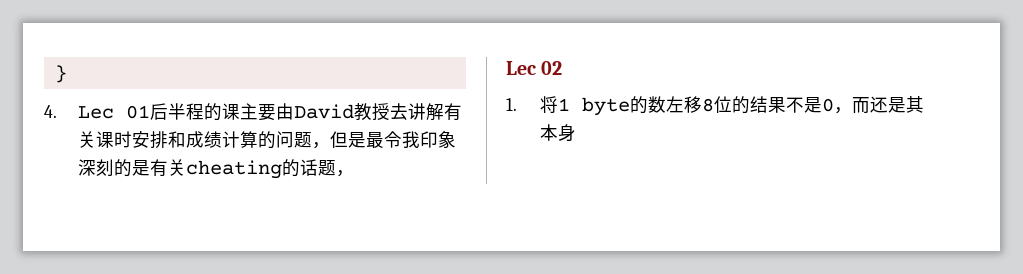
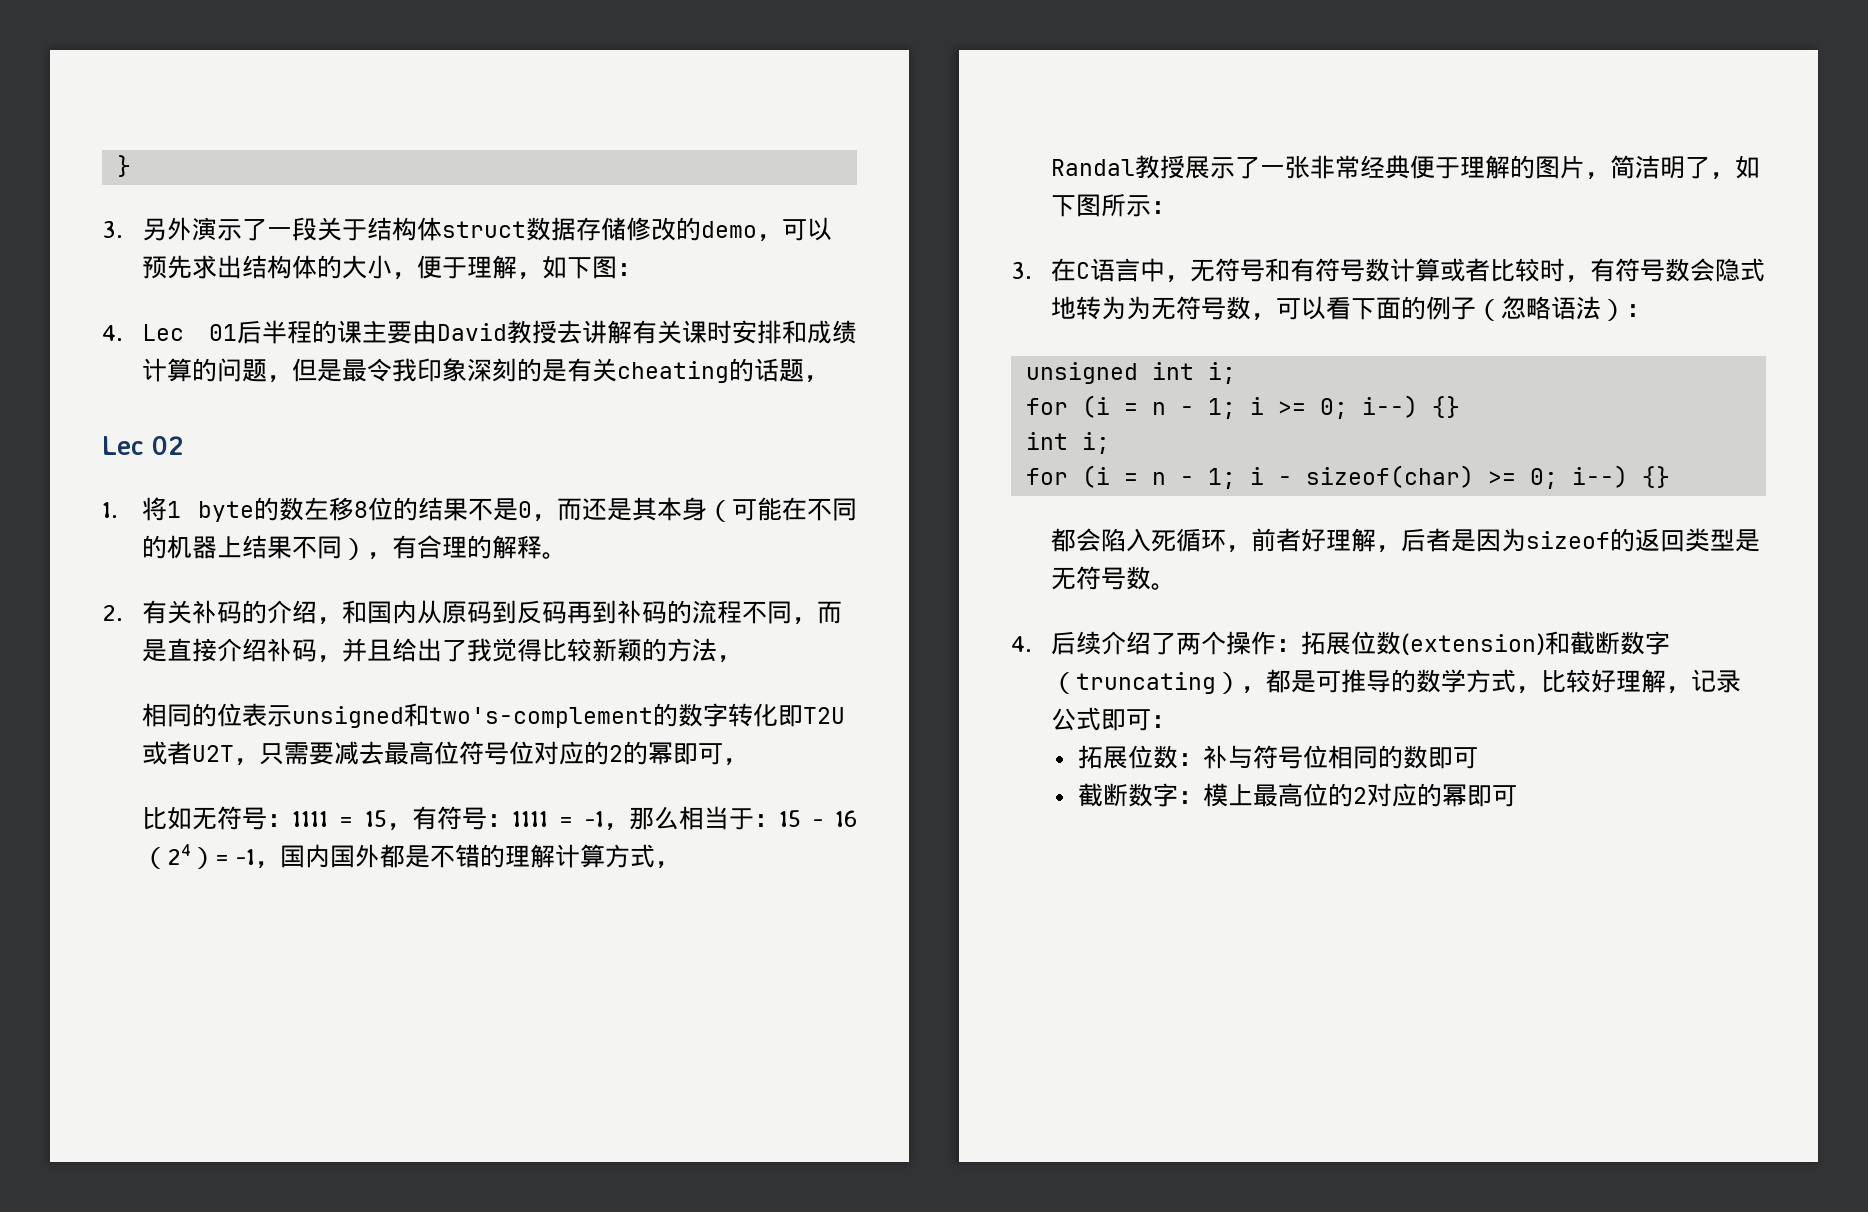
(67, 74) none -> [102,217,833,242] [142,255,643,280] // 3.另外演示了一段关于结构体struct数据存储修改的demo，可以预先求出结构体的大小，便于理解，如下图：
(577, 133) none -> [707,497,857,522] [142,535,568,560] [102,600,843,625] [142,638,743,663] [142,703,846,728] [142,741,749,766] [142,806,857,831] [142,844,681,869] [1051,155,1761,180] [1051,194,1177,217] [1011,258,1766,283] [1051,296,1652,321] [1025,362,1236,384] [1025,395,1460,419] [1025,432,1110,454] [1025,465,1670,489] [1051,528,1761,553] [1051,566,1177,590] [1011,631,1671,655] [1051,669,1742,694] [1051,707,1177,731] [1078,745,1479,769] [1078,783,1518,807] （可能在不同的机器上结果不同），有合理的解释。 // 2.有关补码的介绍，和国内从原码到反码再到补码的流程不同，而是直接介绍补码，并且给出了我觉得比较新颖的方法， // 相同的位表示unsigned和two's-complement的数字转化即T2U或者U2T，只需要减去最高位符号位对应的2的幂即可， // 比如无符号：1111 = 15，有符号：1111 = -1，那么相当于：15 - 16（24）= -1，国内国外都是不错的理解计算方式， // Randal教授展示了一张非常经典便于理解的图片，简洁明了，如下图所示： // 3.在C语言中，无符号和有符号数计算或者比较时，有符号数会隐式地转为为无符号数，可以看下面的例子（忽略语法）： // unsigned int i; // for (i = n - 1; i >= 0; i--) {} // int i; // for (i = n - 1; i - sizeof(char) >= 0; i--) {} // 都会陷入死循环，前者好理解，后者是因为sizeof的返回类型是无符号数。 // 4.后续介绍了两个操作：拓展位数(extension)和截断数字（truncating），都是可推导的数学方式，比较好理解，记录公式即可： // 拓展位数：补与符号位相同的数即可 // 截断数字：模上最高位的2对应的幂即可

